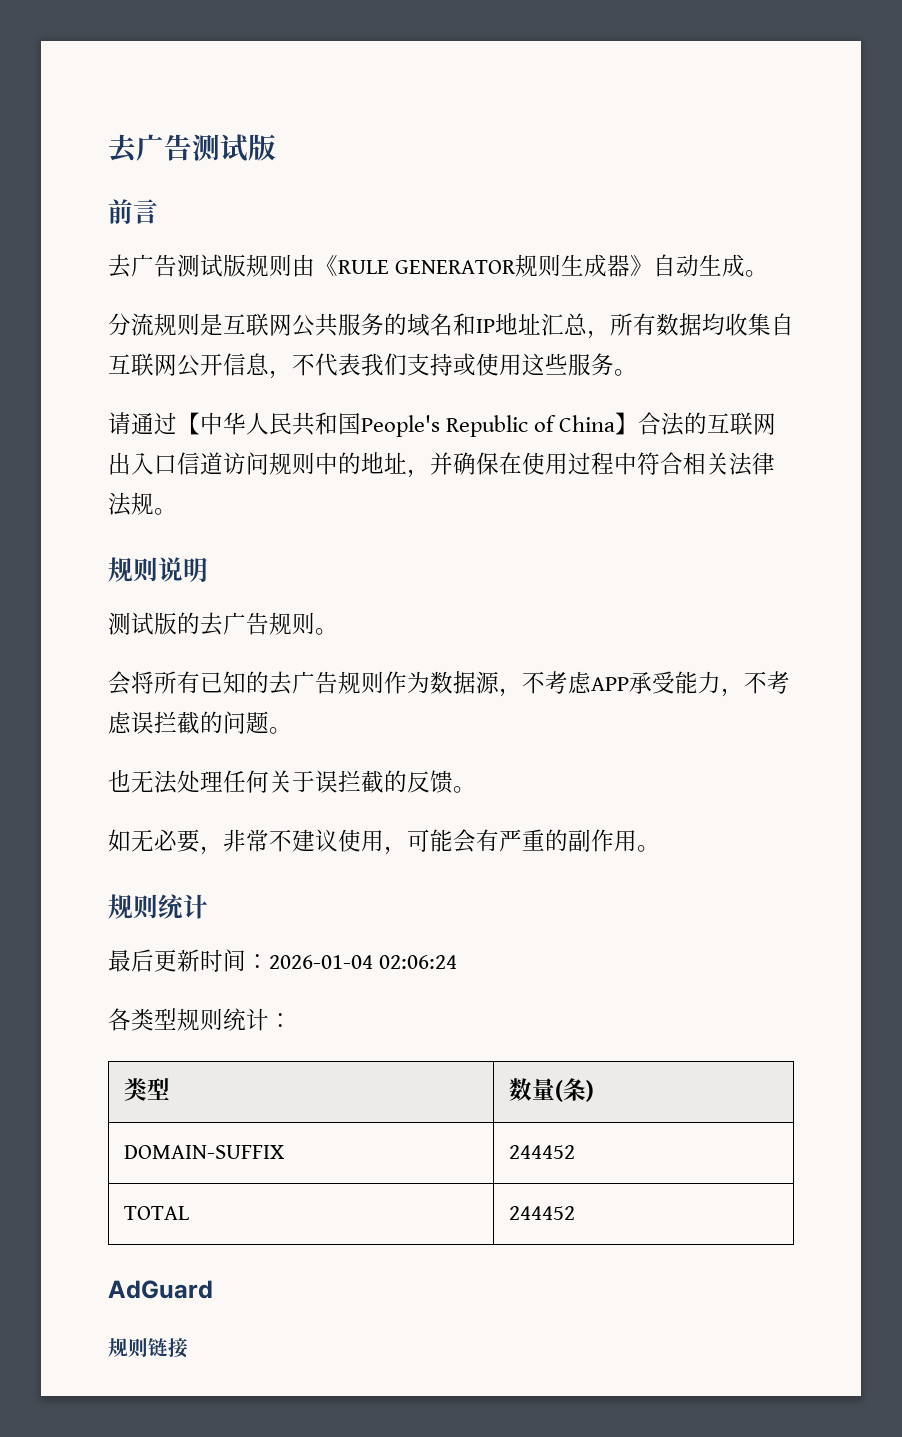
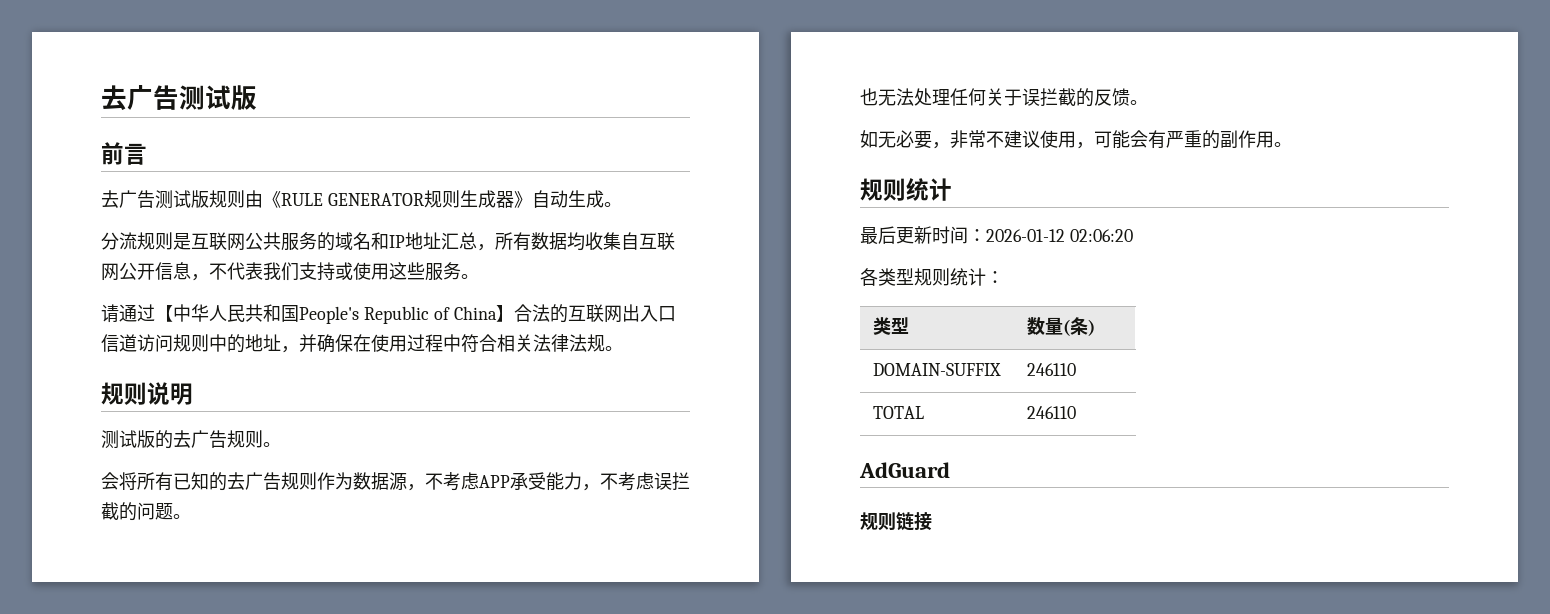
[269,955,458,969] 2026-01-04 02:06:24 -> [986,229,1133,242] 2026-01-12 02:06:20
[509,1145,576,1159] 244452 -> [1027,363,1077,376] 246110
[509,1206,576,1220] 244452 -> [1027,406,1077,419] 246110

